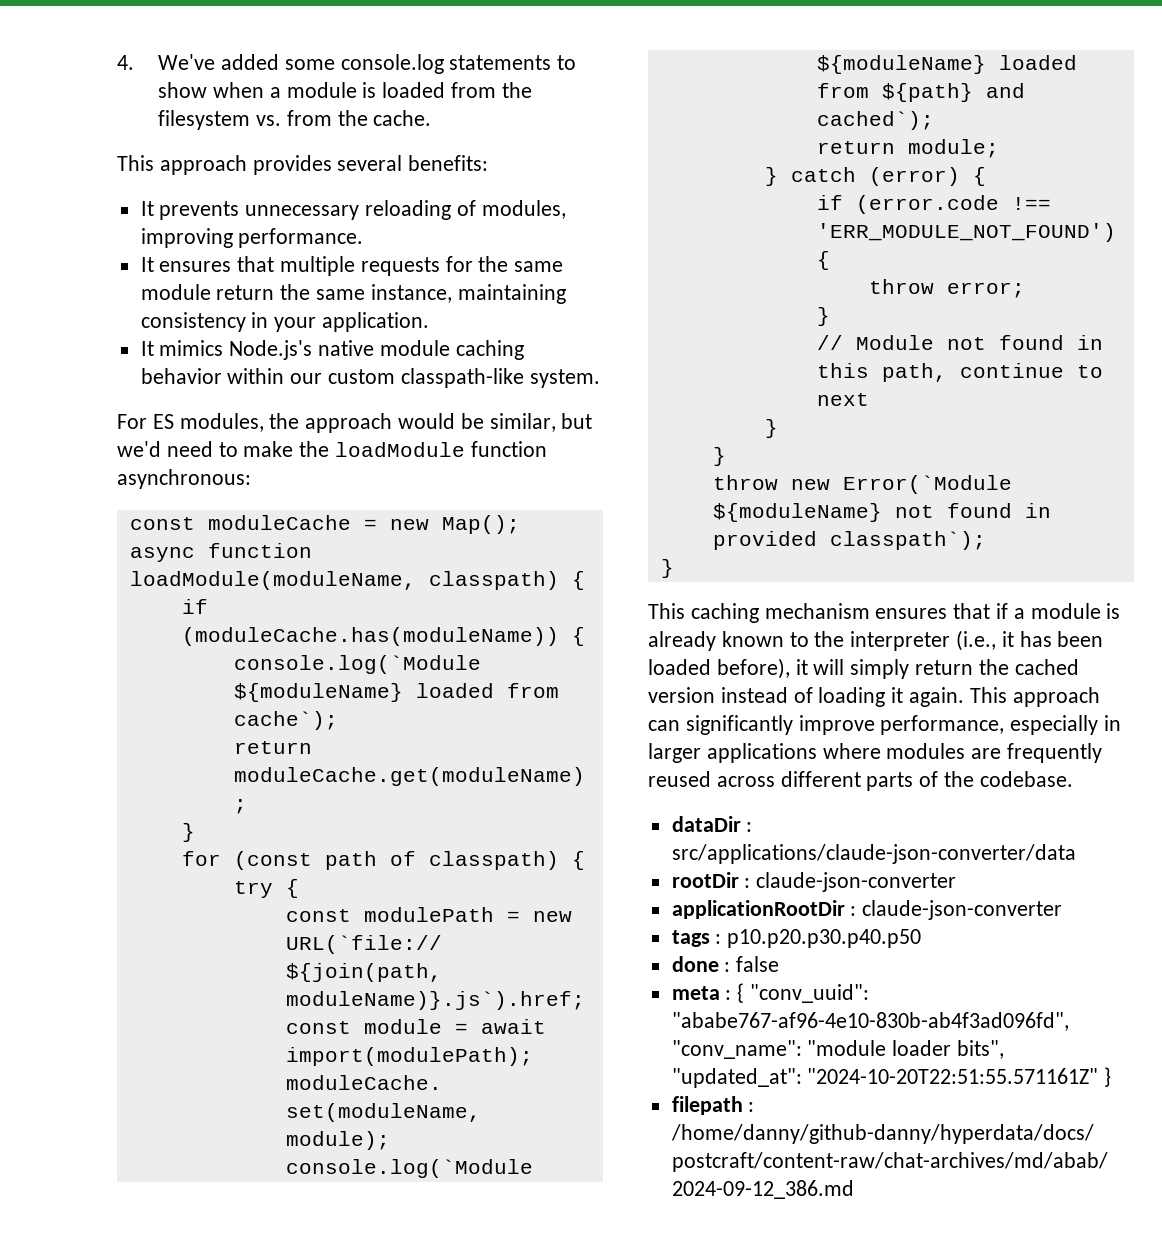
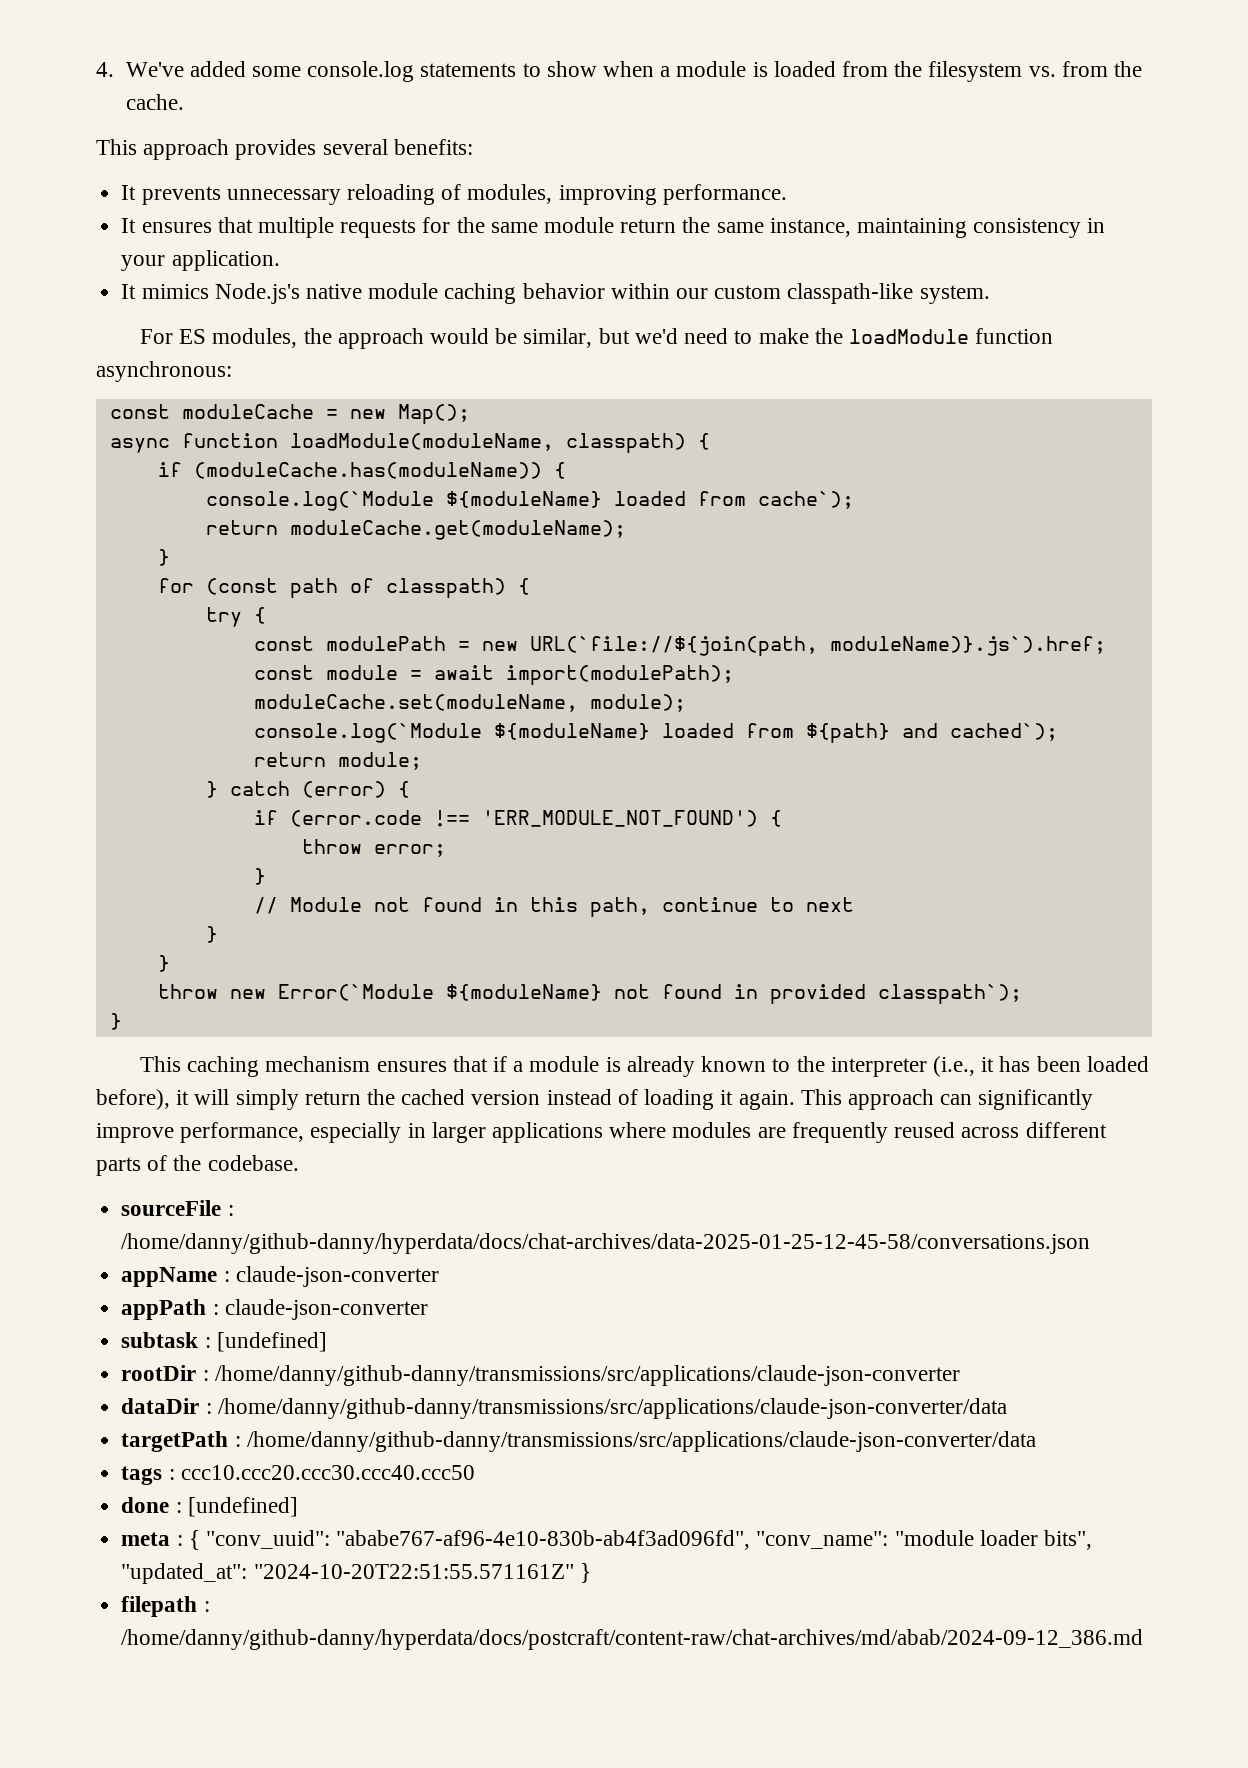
[671,816,753,832] [671,844,1076,864] [671,872,957,892] [671,900,1063,920] dataDir : src/applications/claude-json-converter/data // rootDir : claude-json-converter // applicationRootDir : claude-json-converter -> [121,1200,234,1216] [121,1233,1091,1254] [121,1266,439,1287] [121,1299,428,1320] [121,1332,327,1352] [121,1365,960,1386] [121,1398,1007,1419] [121,1431,1036,1452] sourceFile : /home/danny/github-danny/hyperdata/docs/chat-archives/data-2025-01-25-12-45-58/conversations.json // appName : claude-json-converter // appPath : claude-json-converter // subtask : [undefined] // rootDir : /home/danny/github-danny/transmissions/src/applications/claude-json-converter // dataDir : /home/danny/github-danny/transmissions/src/applications/claude-json-converter/data // targetPath : /home/danny/github-danny/transmissions/src/applications/claude-json-converter/data
[727,929,922,948] p10.p20.p30.p40.p50 -> [180,1465,475,1480] ccc10.ccc20.ccc30.ccc40.ccc50
[736,956,780,972] false -> [187,1497,298,1517] [undefined]

